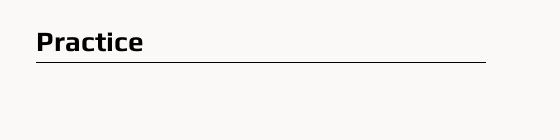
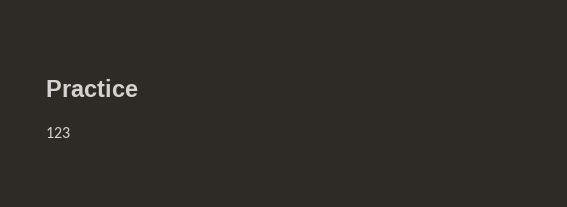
(144, 42) none -> [46,127,70,138] // 123

